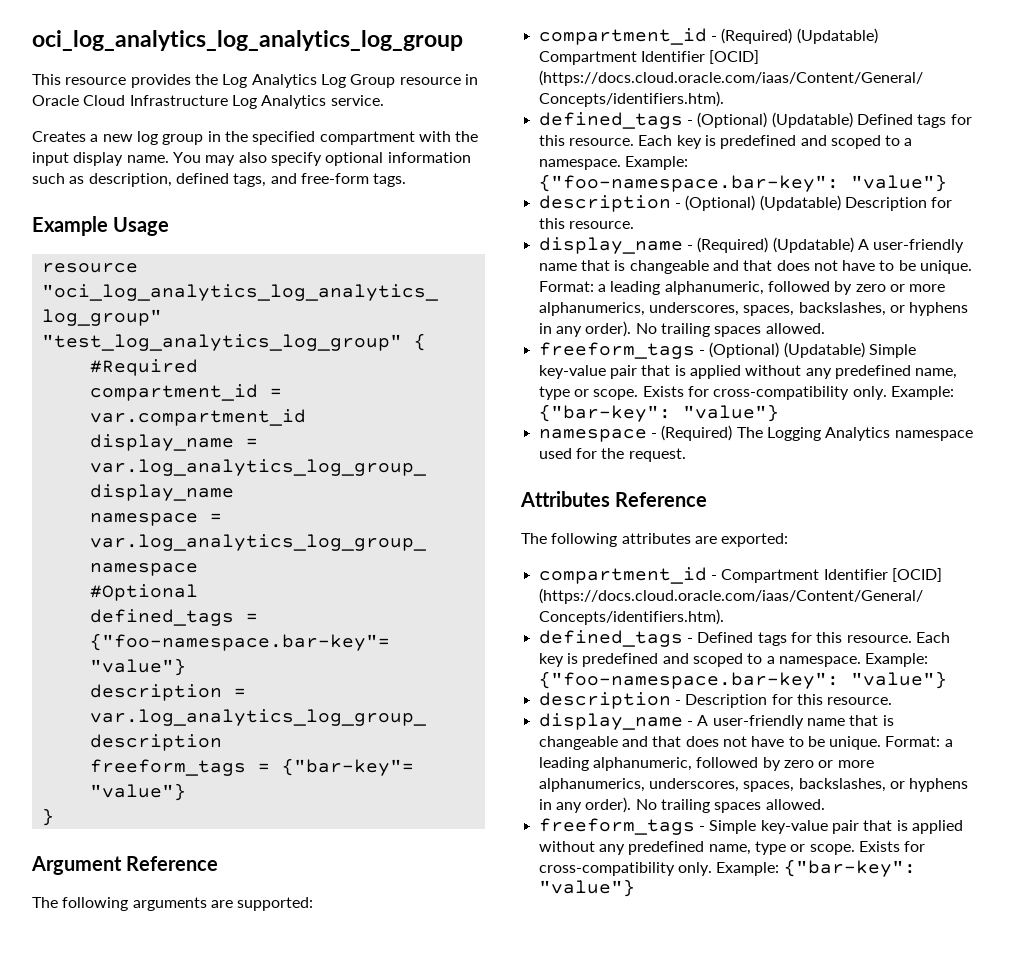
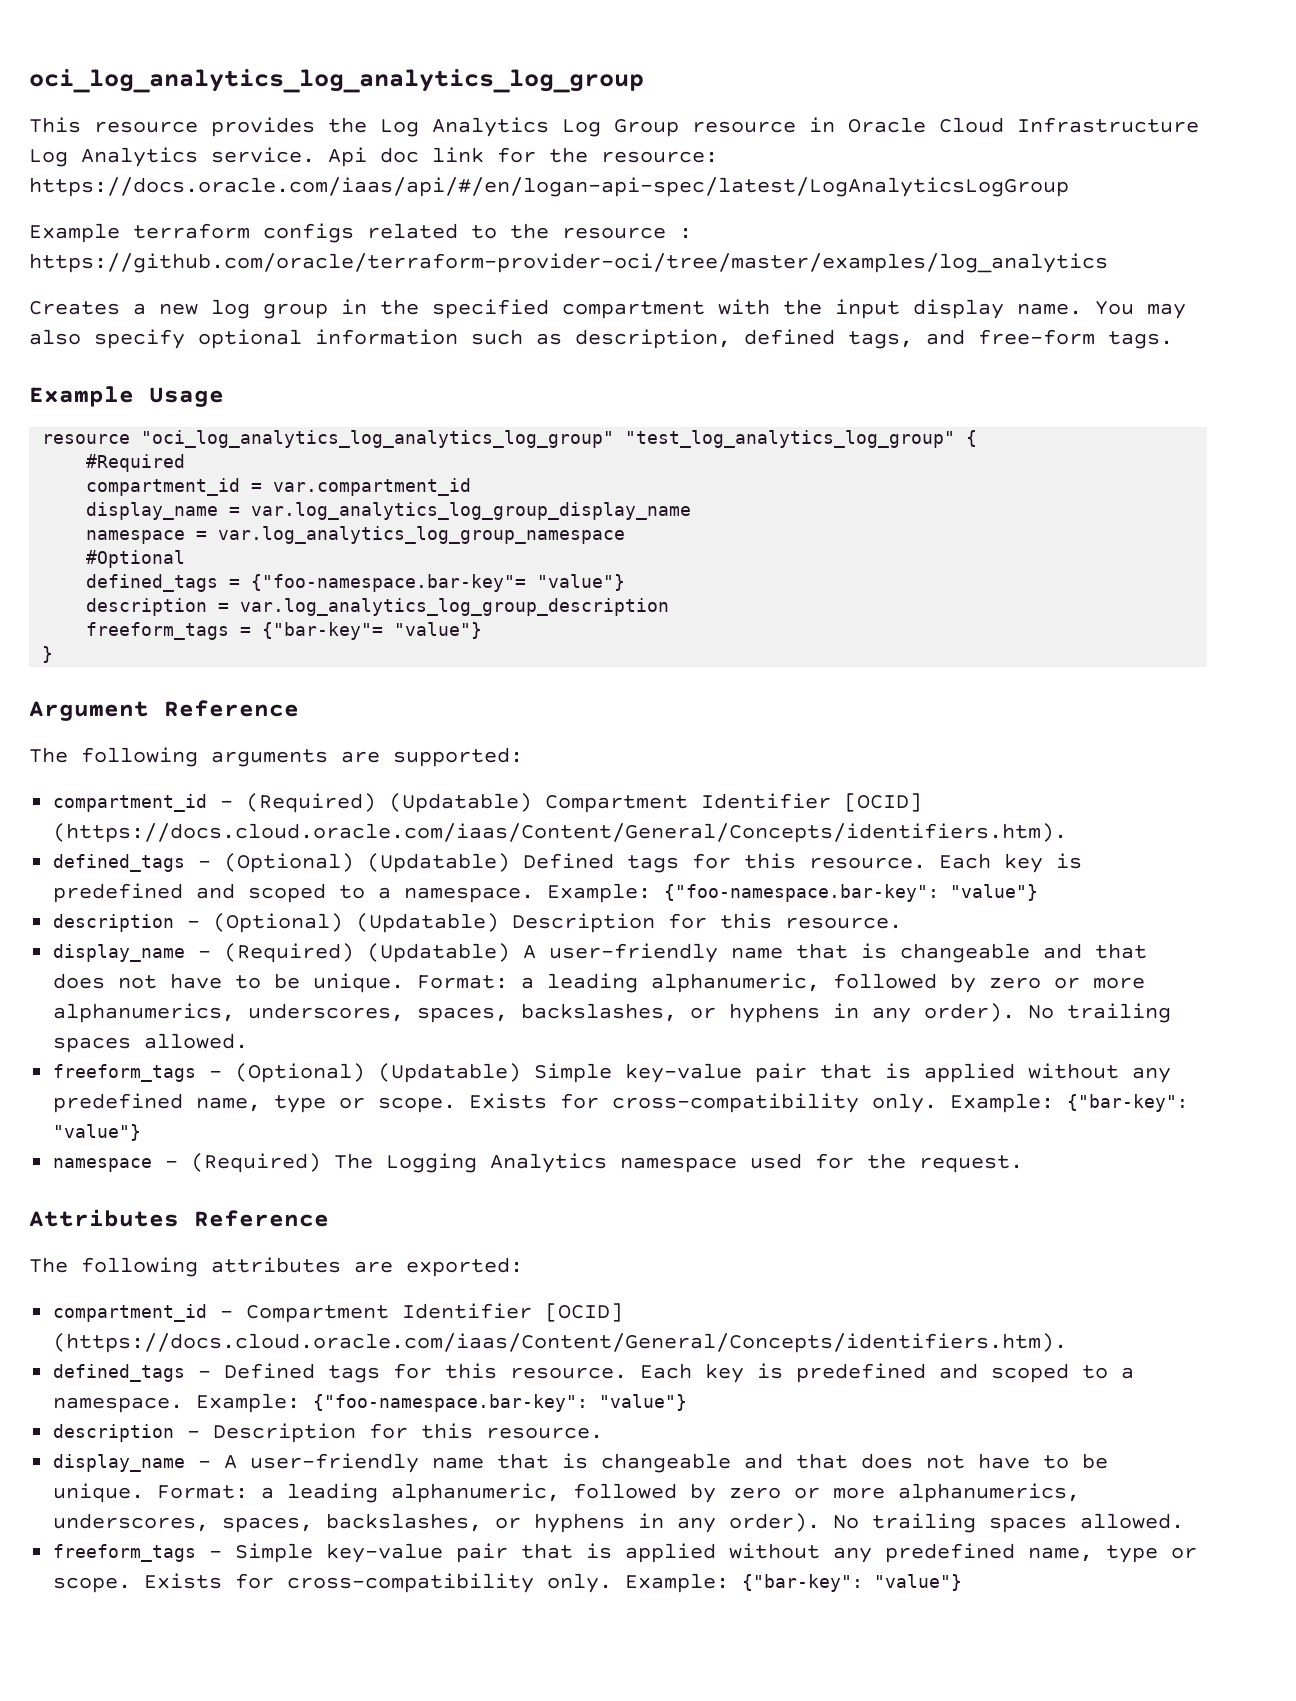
(384, 100) none -> [328,147,718,167] [29,177,1069,197] [29,223,692,243] [29,253,1108,273] Api doc link for the resource: https://docs.oracle.com/iaas/api/#/en/logan-api-spec/latest/LogAnalyticsLogGroup // Example terraform configs related to the resource : https://github.com/oracle/terraform-provider-oci/tree/master/examples/log_analytics

